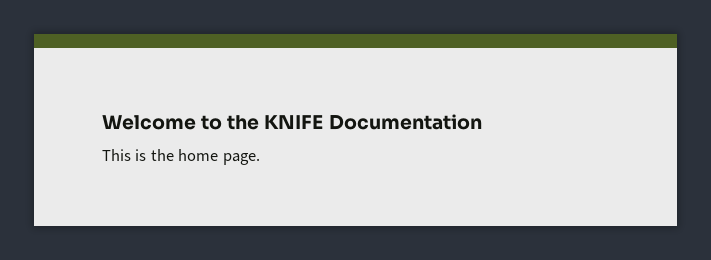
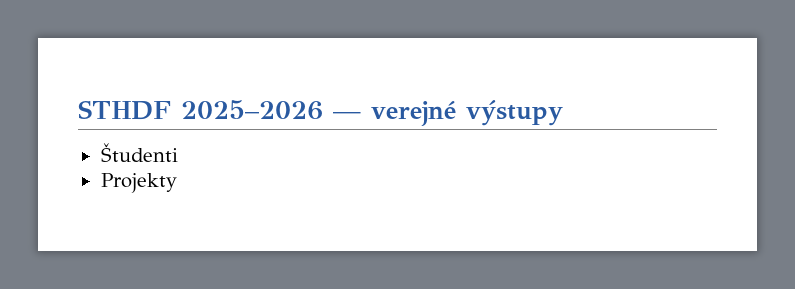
[102,114,482,130] [102,149,260,165] Welcome to the KNIFE Documentation // This is the home page. -> [78,100,563,126] [100,143,178,162] [100,173,177,193] STHDF 2025–2026 — verejné výstupy // Študenti // Projekty

